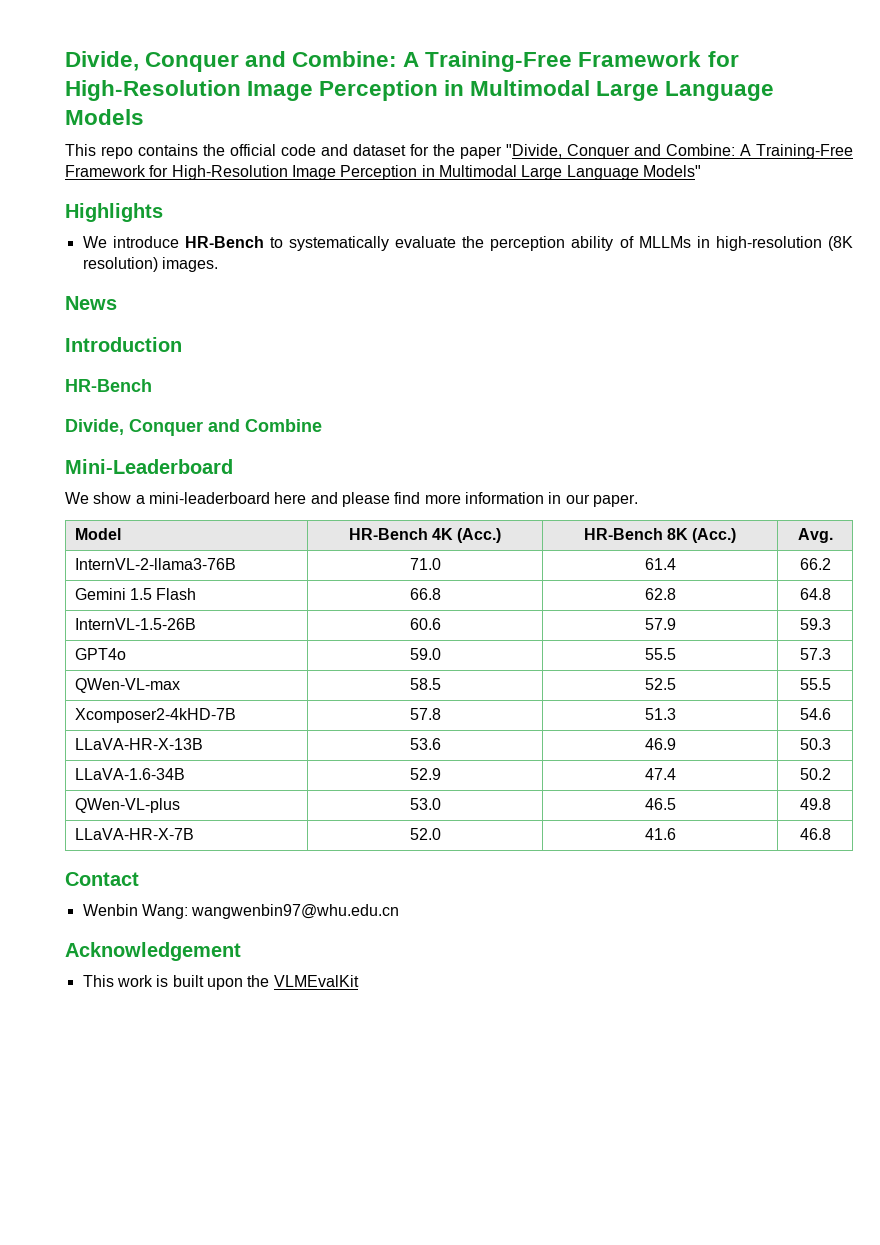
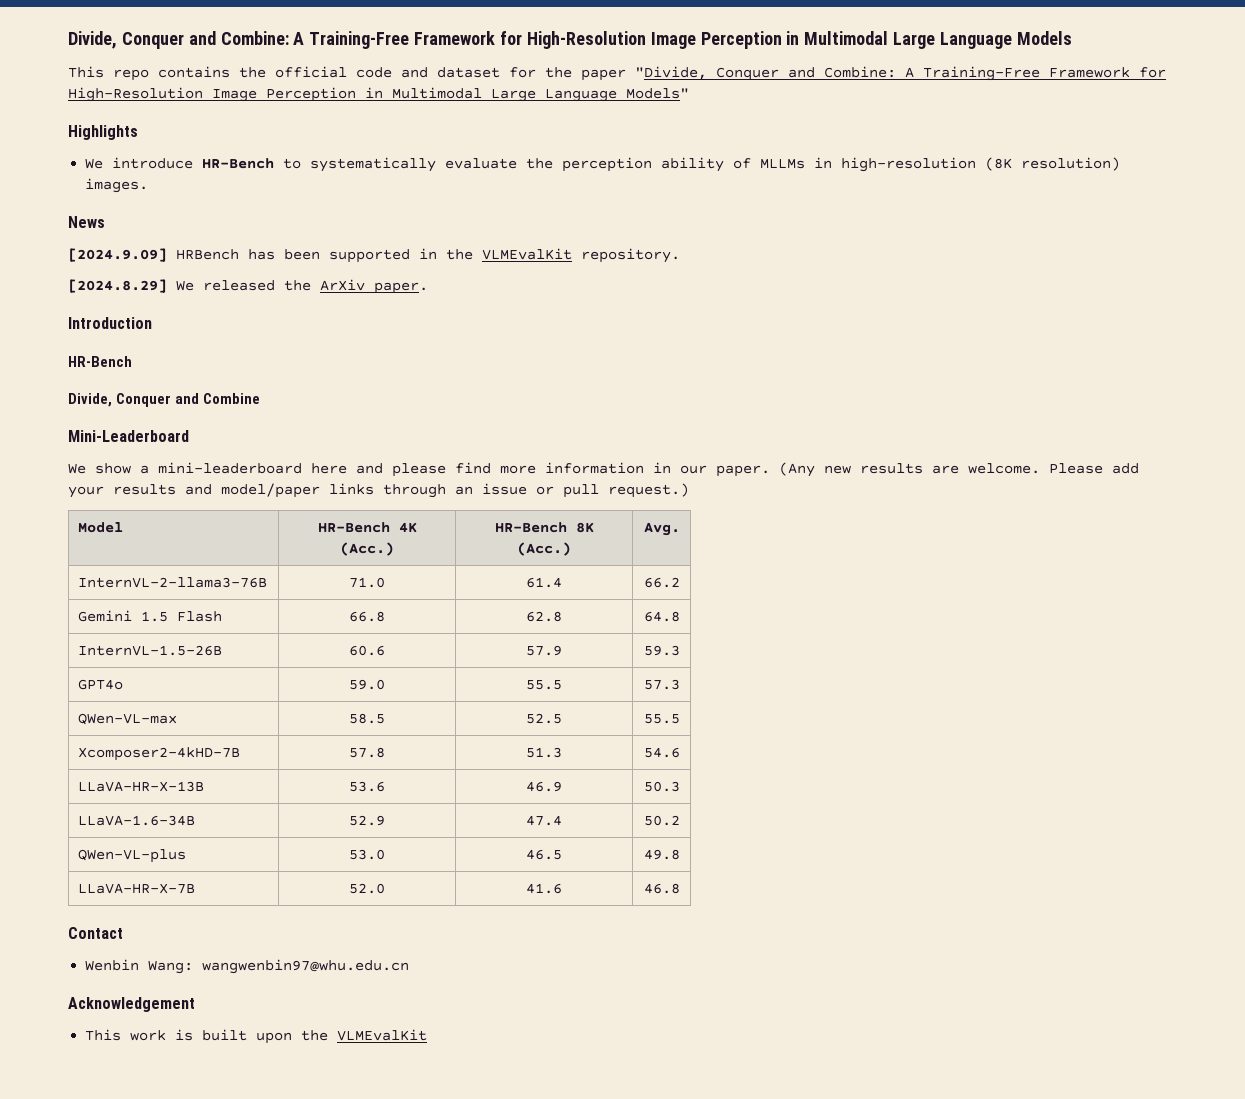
(117, 303) none -> [68,248,680,263] [68,279,428,294] // [2024.9.09] HRBench has been supported in the VLMEvalKit repository. // [2024.8.29] We released the ArXiv paper.
(638, 500) none -> [779,462,1139,477] [68,483,689,498] (Any new results are welcome. Please add your results and model/paper links through an issue or pull request.)

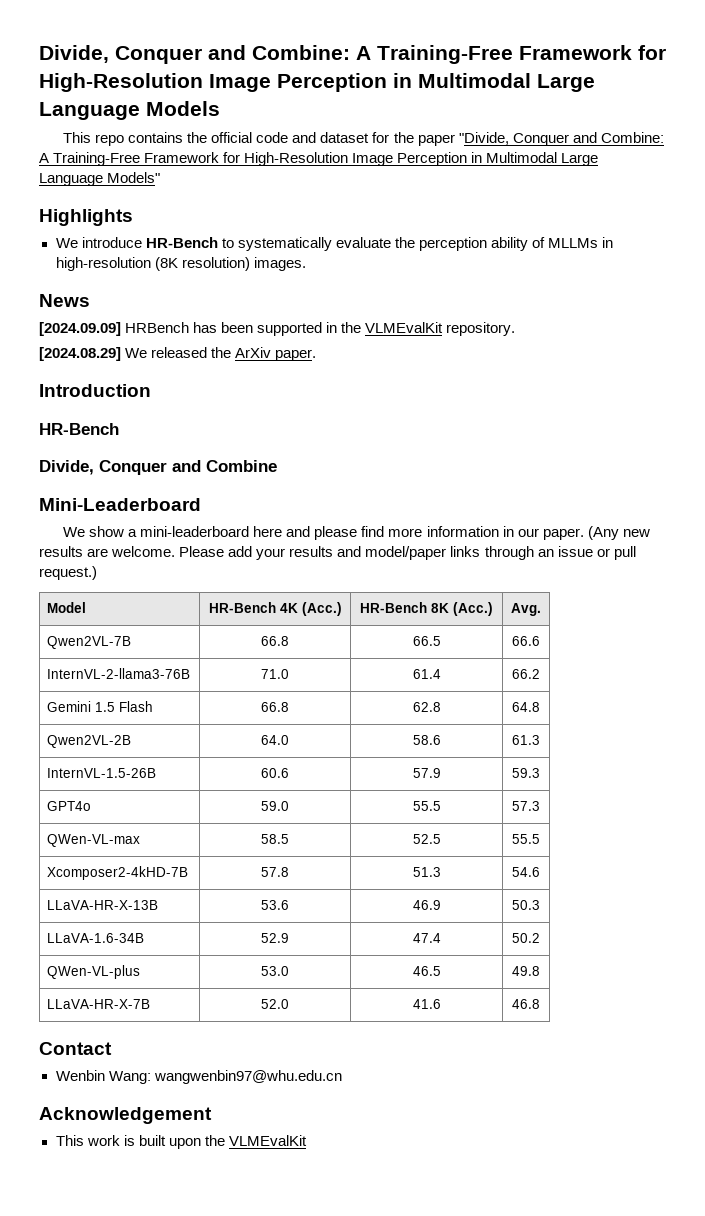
[68,248,167,262] [2024.9.09] -> [39,322,121,336] [2024.09.09]
[68,279,167,293] [2024.8.29] -> [39,347,121,361] [2024.08.29]
(680, 529) none -> [47,636,132,649] [261,636,289,646] [412,636,441,646] [512,636,540,646] // Qwen2VL-7B | 66.8 | 66.5 | 66.6
(680, 616) none -> [47,735,132,748] [261,735,289,745] [412,735,441,745] [512,735,540,745] // Qwen2VL-2B | 64.0 | 58.6 | 61.3

